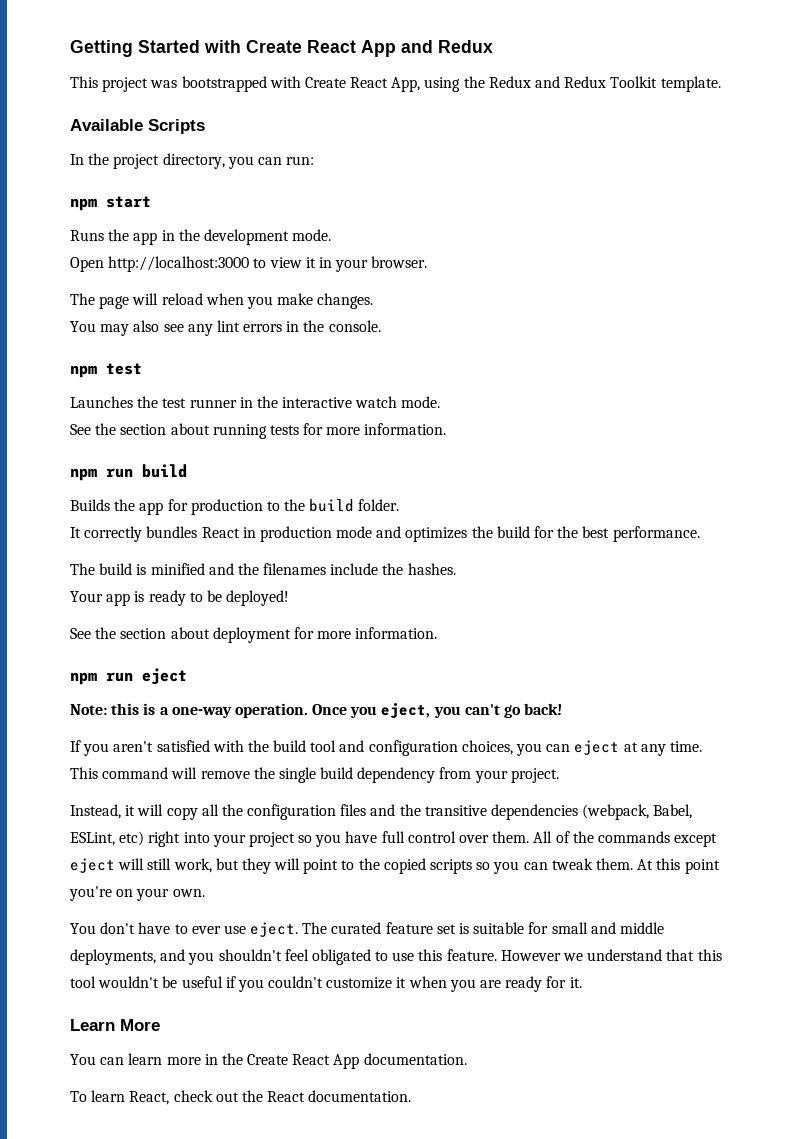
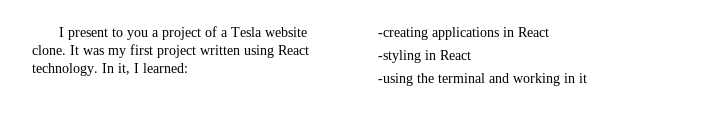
[70,40,493,57] [70,76,721,92] [70,119,205,134] [70,153,315,169] [70,196,151,211] [70,229,332,245] [70,256,428,272] [70,293,374,309] [70,320,381,336] [70,363,142,378] [70,396,441,408] [70,423,447,439] [70,464,187,481] [70,499,400,515] [70,526,700,542] [70,563,456,575] [70,590,290,606] [70,627,438,643] [70,668,187,685] [70,703,563,718] [70,740,702,756] [70,767,559,783] [70,804,693,820] [70,831,718,847] [70,858,720,874] [69,886,205,901] [70,922,664,937] [70,949,722,965] [70,976,582,992] [70,1019,160,1031] [70,1053,467,1069] [70,1090,412,1105] Getting Started with Create React App and Redux // This project was bootstrapped with Create React App, using the Redux and Redux Toolkit template. // Available Scripts // In the project directory, you can run: // npm start // Runs the app in the development mode. // Open http://localhost:3000 to view it in your browser. // The page will reload when you make changes. // You may also see any lint errors in the console. // npm test // Launches the test runner in the interactive watch mode. // See the section about running tests for more information. // npm run build // Builds the app for production to the build folder. // It correctly bundles React in production mode and optimizes the build for the best performance. // The build is minified and the filenames include the hashes. // Your app is ready to be deployed! // See the section about deployment for more information. // npm run eject // Note: this is a one-way operation. Once you eject, you can't go back! // If you aren't satisfied with the build tool and configuration choices, you can eject at any time. This command will remove the single build dependency from your project. // Instead, it will copy all the configuration files and the transitive dependencies (webpack, Babel, ESLint, etc) right into your project so you have full control over them. All of the commands except eject will still work, but they will point to the copied scripts so you can tweak them. At this point you're on your own. // You don't have to ever use eject. The curated feature set is suitable for small and middle deployments, and you shouldn't feel obligated to use this feature. However we understand that this tool wouldn't be useful if you couldn't customize it when you are ready for it. // Learn More // You can learn more in the Create React App documentation. // To learn React, check out the React documentation. -> [59,26,308,40] [32,44,309,58] [32,63,188,76] [378,27,549,40] [378,50,471,63] [378,73,587,86] I present to you a project of a Tesla website clone. It was my first project written using React technology. In it, I learned: // -creating applications in React // -styling in React // -using the terminal and working in it

